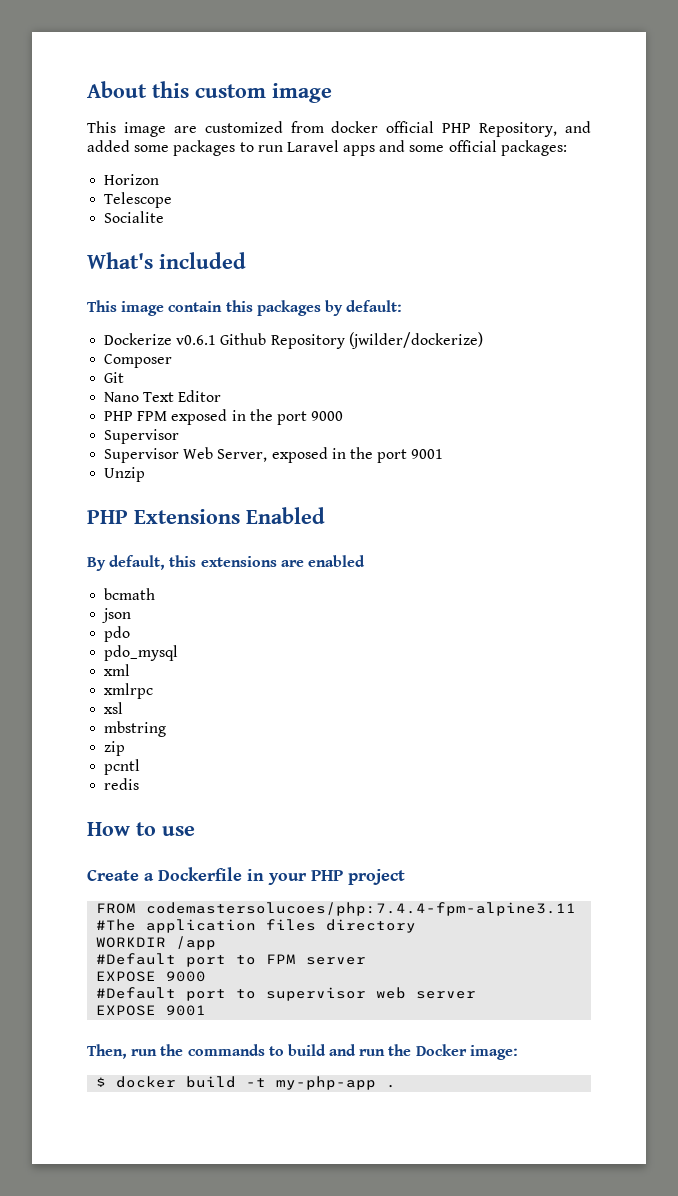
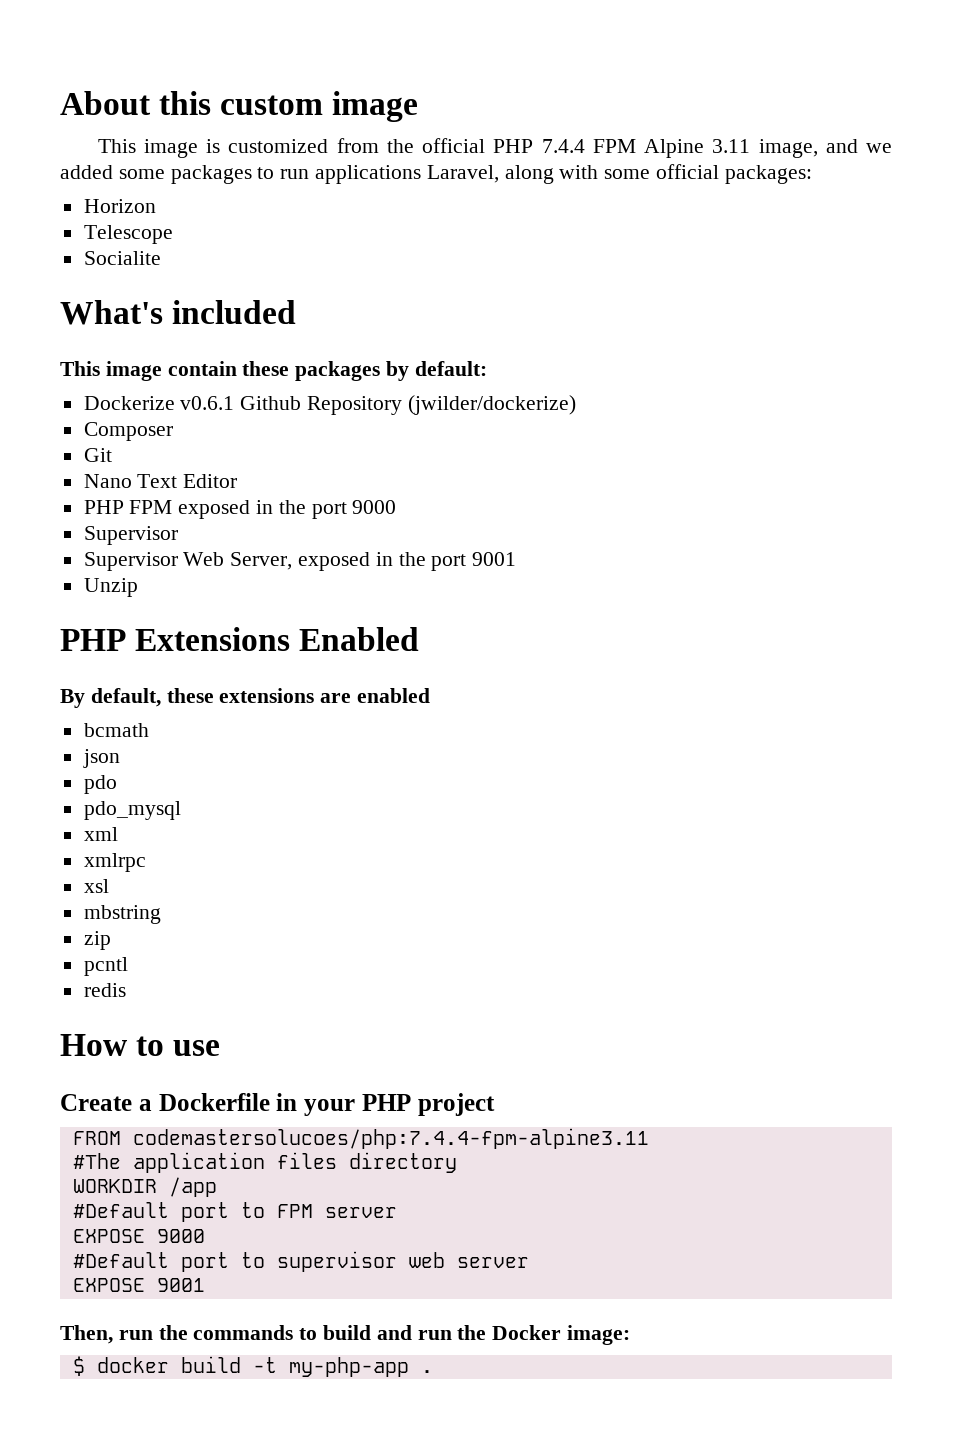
[173,126,197,133] are -> [206,139,221,153] is
[331,121,379,133] docker -> [386,139,414,153] the
[479,121,592,137] Repository, and -> [541,139,893,158] 7.4.4 FPM Alpine 3.11 image, and we
[286,140,406,156] Laravel apps and -> [315,165,599,184] applications Laravel, along with
[225,300,253,312] this -> [242,361,290,376] these
[169,555,197,567] this -> [166,688,214,703] these

